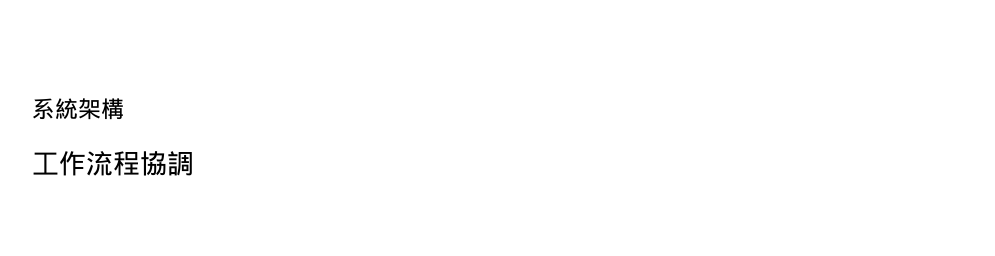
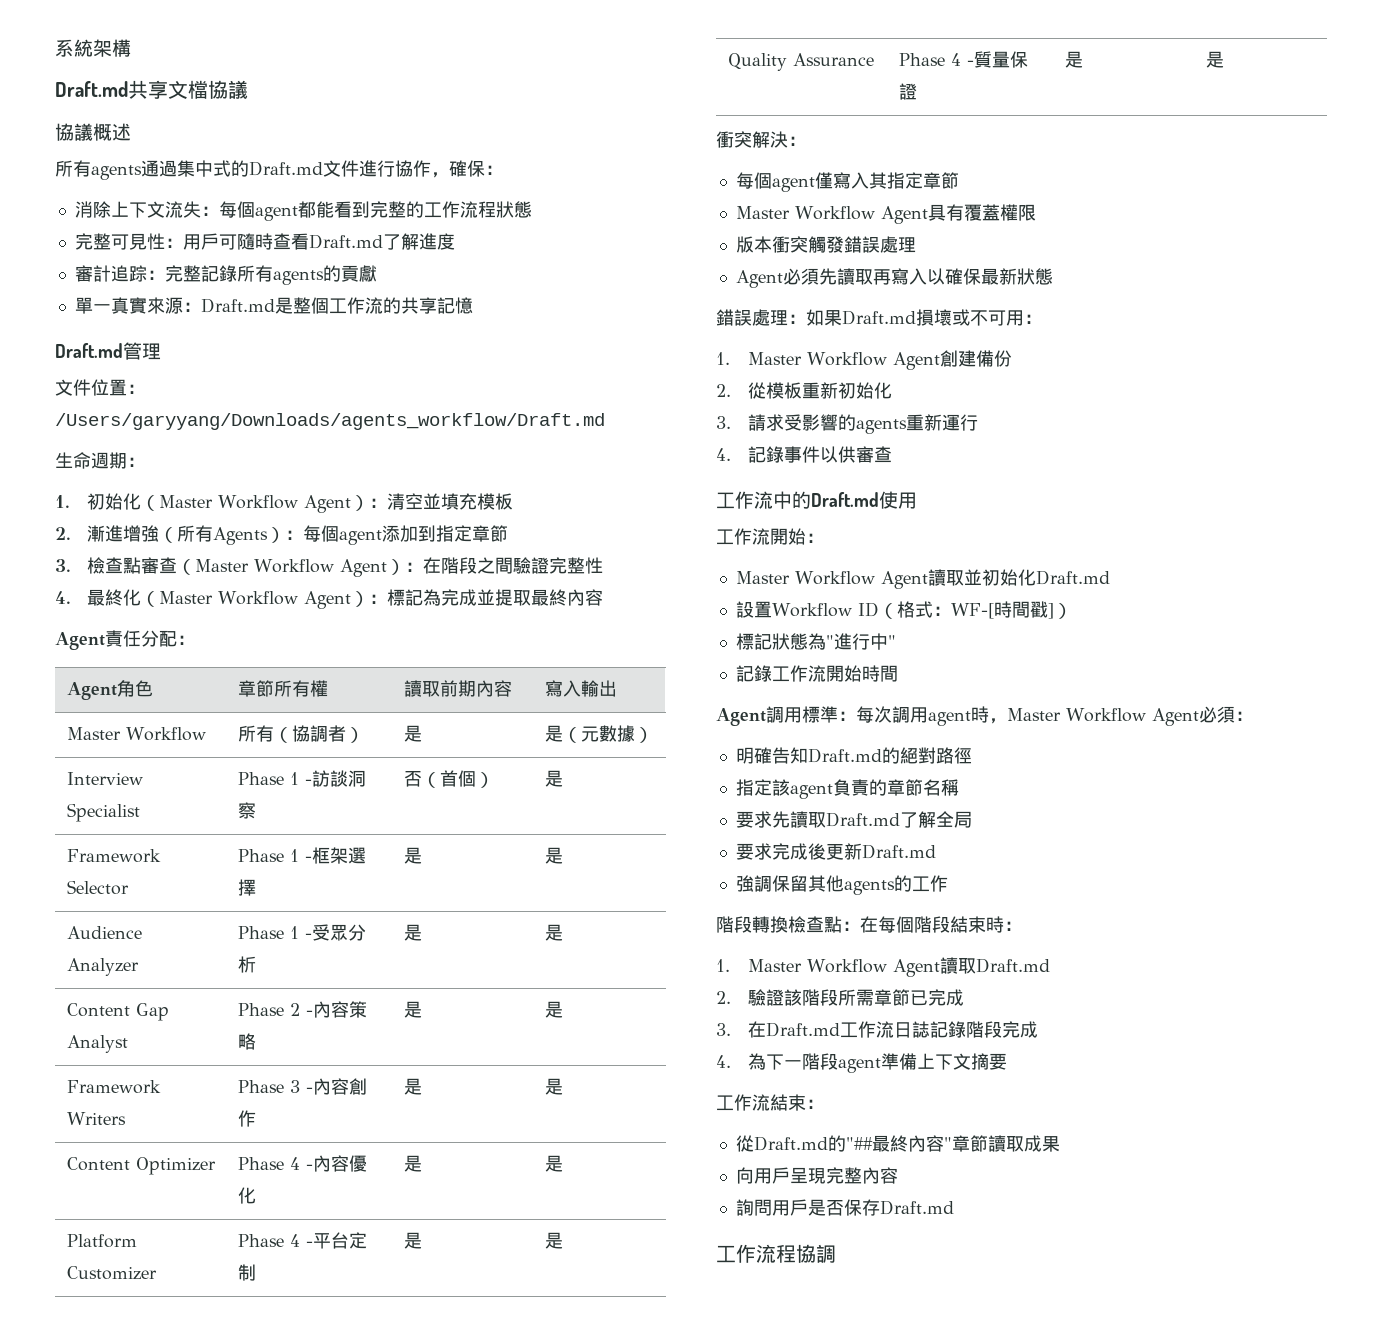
(124, 109) none -> [55,80,248,99] [55,123,131,141] [55,160,503,180] [74,201,532,221] [74,233,455,250] [74,265,377,285] [74,297,473,314] [55,342,161,360] [55,379,145,396] [55,413,605,430] [55,452,145,469] [55,493,514,513] [55,525,509,545] [55,557,604,577] [55,589,604,609] [55,630,195,650] [66,680,153,700] [237,680,328,697] [403,680,512,697] [544,680,617,697] [66,727,206,741] [237,725,364,743] [403,725,422,742] [544,725,653,743] [66,772,143,785] [66,803,140,822] [237,770,366,787] [237,802,256,819] [403,770,494,788] [544,770,563,787] [66,849,161,863] [66,880,129,895] [237,847,366,864] [237,879,256,896] [403,847,422,864] [544,847,563,864] [66,926,142,939] [66,958,139,976] [237,924,366,941] [237,956,256,973] [403,924,422,941] [544,924,563,941] [66,1003,169,1021] [66,1035,128,1053] [237,1001,367,1018] [237,1033,256,1050] [403,1001,422,1018] [544,1001,563,1018] [66,1080,161,1094] [66,1112,126,1125] [237,1078,367,1095] [237,1110,256,1127] [403,1078,422,1095] [544,1078,563,1095] [66,1157,216,1175] [237,1155,367,1172] [237,1187,256,1204] [403,1155,422,1172] [544,1155,563,1172] [66,1234,137,1248] [66,1266,157,1280] [237,1232,367,1249] [237,1264,256,1281] [403,1232,422,1249] [544,1232,563,1249] [727,53,874,71] [898,51,1028,68] [898,83,917,100] [1064,51,1083,68] [1205,51,1224,68] [716,131,806,148] [735,172,959,192] [735,204,1036,224] [735,236,916,253] [735,268,1053,288] [716,309,1042,326] [716,350,1013,370] [716,382,893,399] [716,414,979,434] [716,446,893,463] [716,491,917,509] [716,528,824,545] [735,569,1110,589] [735,601,1072,619] [735,633,896,650] [735,665,898,682] [716,706,1253,726] [735,747,972,764] [735,779,959,799] [735,811,972,828] [735,843,936,860] [735,875,948,895] [716,916,1022,933] [716,957,1051,977] [716,989,965,1006] [716,1021,1039,1038] [716,1053,1008,1073] [716,1094,824,1111] [735,1135,1060,1152] [735,1167,898,1184] [735,1199,954,1216] // Draft.md共享文檔協議 // 協議概述 // 所有agents通過集中式的Draft.md文件進行協作，確保： // 消除上下文流失：每個agent都能看到完整的工作流程狀態 // 完整可見性：用戶可隨時查看Draft.md了解進度 // 審計追踪：完整記錄所有agents的貢獻 // 單一真實來源：Draft.md是整個工作流的共享記憶 // Draft.md管理 // 文件位置：/Users/garyyang/Downloads/agents_workflow/Draft.md // 生命週期： // 1.初始化（Master Workflow Agent）：清空並填充模板 // 2.漸進增強（所有Agents）：每個agent添加到指定章節 // 3.檢查點審查（Master Workflow Agent）：在階段之間驗證完整性 // 4.最終化（Master Workflow Agent）：標記為完成並提取最終內容 // Agent責任分配： // Agent角色 | 章節所有權 | 讀取前期內容 | 寫入輸出 // Master Workflow | 所有（協調者） | 是 | 是（元數據） // Interview Specialist | Phase 1 -訪談洞察 | 否（首個） | 是 // Framework Selector | Phase 1 -框架選擇 | 是 | 是 // Audience Analyzer | Phase 1 -受眾分析 | 是 | 是 // Content Gap Analyst | Phase 2 -內容策略 | 是 | 是 // Framework Writers | Phase 3 -內容創作 | 是 | 是 // Content Optimizer | Phase 4 -內容優化 | 是 | 是 // Platform Customizer | Phase 4 -平台定制 | 是 | 是 // Quality Assurance | Phase 4 -質量保證 | 是 | 是 // 衝突解決： // 每個agent僅寫入其指定章節 // Master Workflow Agent具有覆蓋權限 // 版本衝突觸發錯誤處理 // Agent必須先讀取再寫入以確保最新狀態 // 錯誤處理：如果Draft.md損壞或不可用： // 1. Master Workflow Agent創建備份 // 2.從模板重新初始化 // 3.請求受影響的agents重新運行 // 4.記錄事件以供審查 // 工作流中的Draft.md使用 // 工作流開始： // Master Workflow Agent讀取並初始化Draft.md // 設置Workflow ID（格式：WF-[時間戳]） // 標記狀態為"進行中" // 記錄工作流開始時間 // Agent調用標準：每次調用agent時，Master Workflow Agent必須： // 明確告知Draft.md的絕對路徑 // 指定該agent負責的章節名稱 // 要求先讀取Draft.md了解全局 // 要求完成後更新Draft.md // 強調保留其他agents的工作 // 階段轉換檢查點：在每個階段結束時： // 1. Master Workflow Agent讀取Draft.md // 2.驗證該階段所需章節已完成 // 3.在Draft.md工作流日誌記錄階段完成 // 4.為下一階段agent準備上下文摘要 // 工作流結束： // 從Draft.md的"##最終內容"章節讀取成果 // 向用戶呈現完整內容 // 詢問用戶是否保存Draft.md

